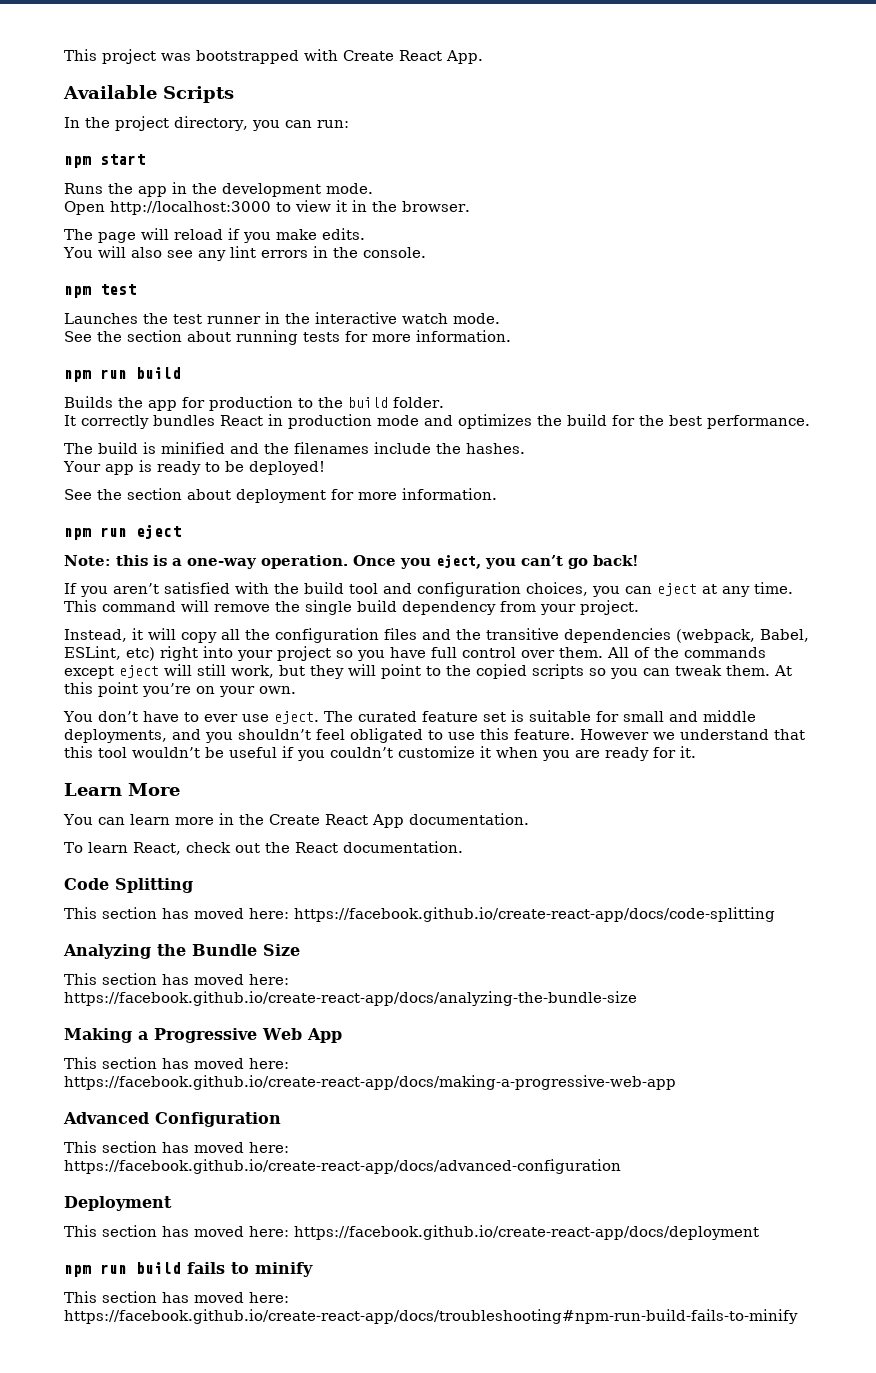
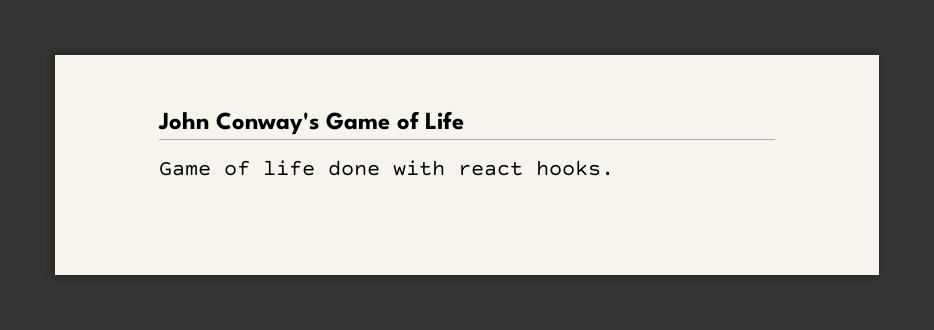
[64,49,483,64] [63,85,234,103] [64,116,349,131] [64,154,145,168] [64,182,373,197] [64,200,470,215] [64,228,365,243] [63,246,426,261] [64,284,136,298] [64,312,500,324] [64,330,511,345] [64,367,181,382] [64,396,444,411] [64,414,810,429] [64,442,525,454] [63,460,325,475] [64,488,497,503] [64,524,181,540] [64,555,639,569] [64,582,793,597] [64,600,639,615] [64,628,809,643] [64,646,766,661] [64,664,792,679] [64,682,296,697] [63,710,756,724] [64,728,805,743] [64,746,696,761] [64,783,180,796] [63,813,529,828] [64,841,463,855] [64,878,193,893] [64,907,775,922] [63,944,300,959] [64,973,289,985] [64,991,637,1006] [64,1028,342,1043] [64,1057,289,1069] [64,1075,676,1090] [63,1112,281,1127] [64,1141,289,1153] [64,1159,621,1174] [64,1196,172,1211] [64,1225,759,1240] [64,1262,313,1277] [64,1291,289,1303] [64,1309,798,1324] This project was bootstrapped with Create React App. // Available Scripts // In the project directory, you can run: // npm start // Runs the app in the development mode. // Open http://localhost:3000 to view it in the browser. // The page will reload if you make edits. // You will also see any lint errors in the console. // npm test // Launches the test runner in the interactive watch mode. // See the section about running tests for more information. // npm run build // Builds the app for production to the build folder. // It correctly bundles React in production mode and optimizes the build for the best performance. // The build is minified and the filenames include the hashes. // Your app is ready to be deployed! // See the section about deployment for more information. // npm run eject // Note: this is a one-way operation. Once you eject, you can’t go back! // If you aren’t satisfied with the build tool and configuration choices, you can eject at any time. This command will remove the single build dependency from your project. // Instead, it will copy all the configuration files and the transitive dependencies (webpack, Babel, ESLint, etc) right into your project so you have full control over them. All of the commands except eject will still work, but they will point to the copied scripts so you can tweak them. At this point you’re on your own. // You don’t have to ever use eject. The curated feature set is suitable for small and middle deployments, and you shouldn’t feel obligated to use this feature. However we understand that this tool wouldn’t be useful if you couldn’t customize it when you are ready for it. // Learn More // You can learn more in the Create React App documentation. // To learn React, check out the React documentation. // Code Splitting // This section has moved here: https://facebook.github.io/create-react-app/docs/code-splitting // Analyzing the Bundle Size // This section has moved here: https://facebook.github.io/create-react-app/docs/analyzing-the-bundle-size // Making a Progressive Web App // This section has moved here: https://facebook.github.io/create-react-app/docs/making-a-progressive-web-app // Advanced Configuration // This section has moved here: https://facebook.github.io/create-react-app/docs/advanced-configuration // Deployment // This section has moved here: https://facebook.github.io/create-react-app/docs/deployment // npm run build fails to minify // This section has moved here: https://facebook.github.io/create-react-app/docs/troubleshooting#npm-run-build-fails-to-minify -> [158,111,465,135] [159,160,614,176] John Conway's Game of Life // Game of life done with react hooks.

